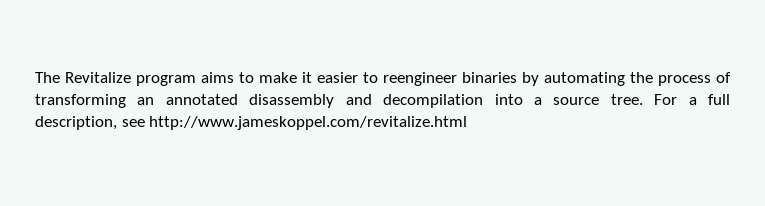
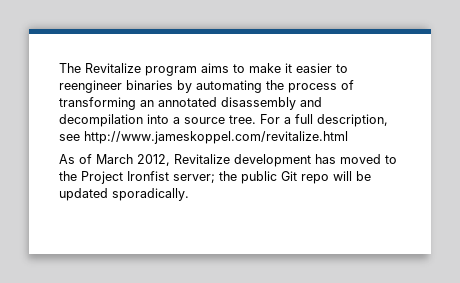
(468, 123) none -> [59,154,397,167] [59,171,371,184] [59,188,189,201] // As of March 2012, Revitalize development has moved to the Project Ironfist server; the public Git repo will be updated sporadically.

